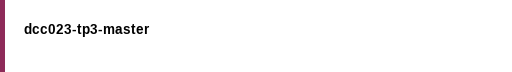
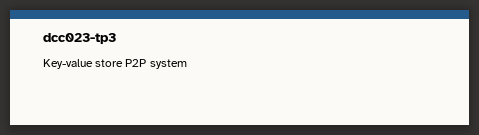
[24,23,150,37] dcc023-tp3-master -> [43,33,116,44] [43,59,187,69] dcc023-tp3 // Key-value store P2P system

